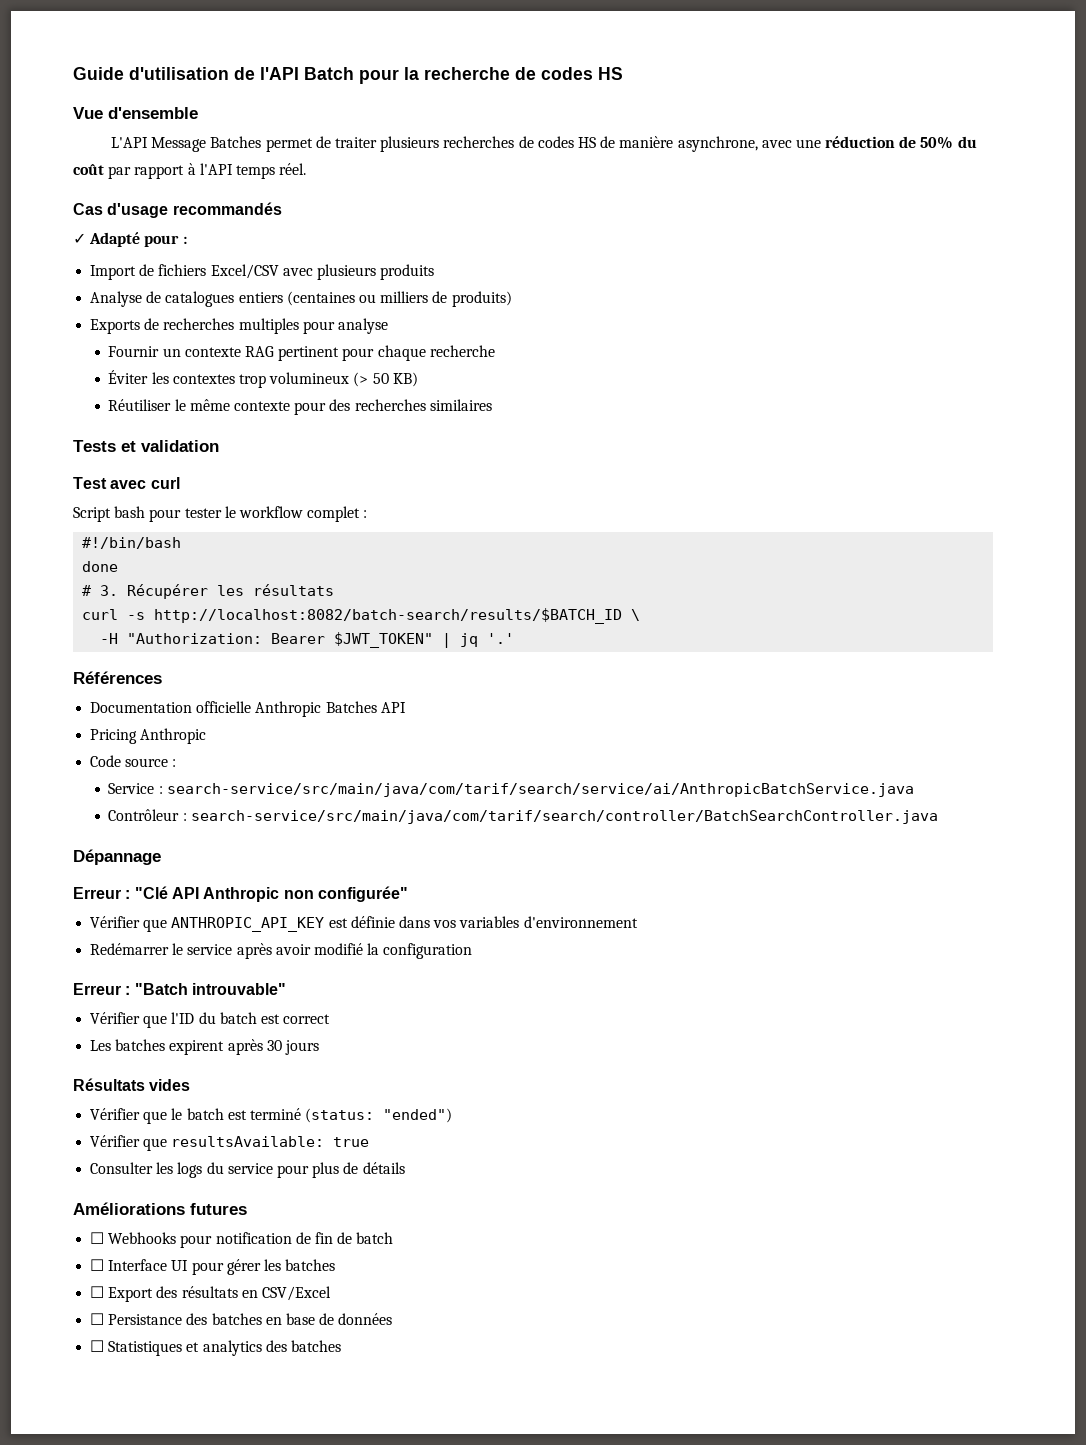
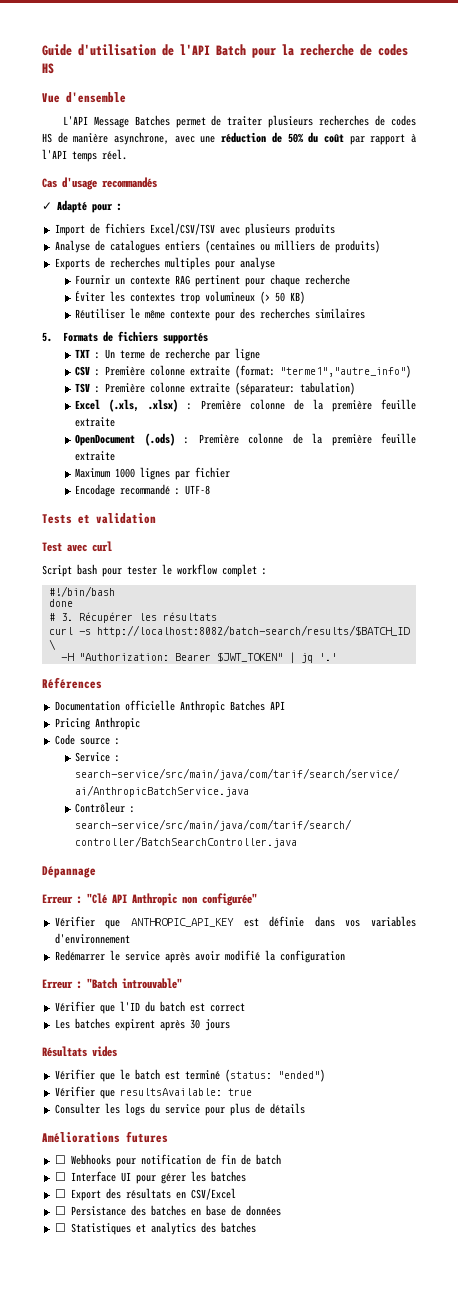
[210,264,279,279] Excel/CSV -> [149,223,215,235] Excel/CSV/TSV
(492, 405) none -> [42,331,208,344] [75,348,261,361] [75,365,412,378] [75,382,356,395] [75,399,416,412] [75,417,116,427] [75,433,417,446] [75,451,116,461] [75,467,231,480] [75,484,211,497] // 5. Formats de fichiers supportés // TXT : Un terme de recherche par ligne // CSV : Première colonne extraite (format: "terme1","autre_info") // TSV : Première colonne extraite (séparateur: tabulation) // Excel (.xls, .xlsx) : Première colonne de la première feuille extraite // OpenDocument (.ods) : Première colonne de la première feuille extraite // Maximum 1000 lignes par fichier // Encodage recommandé : UTF-8

